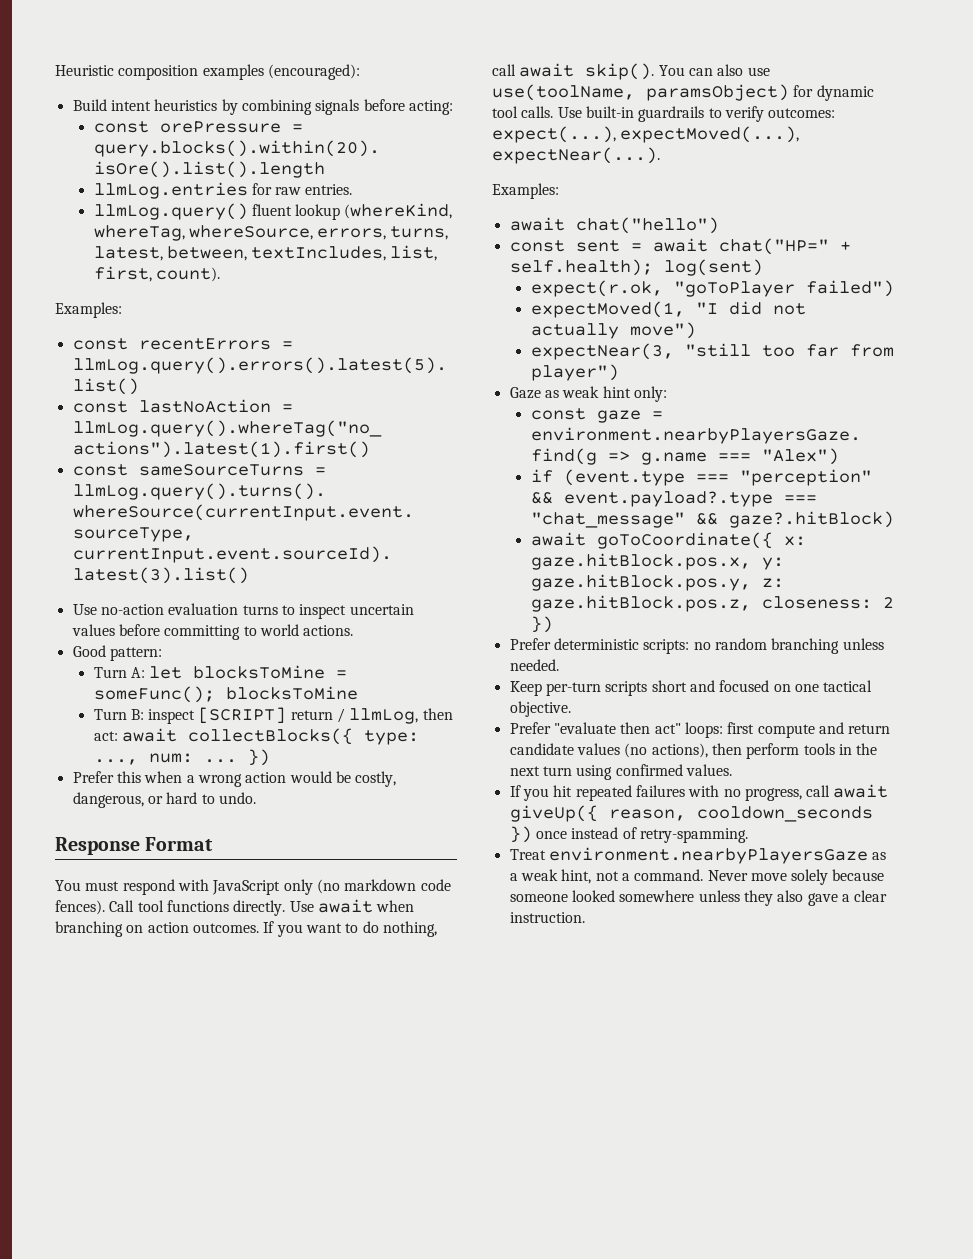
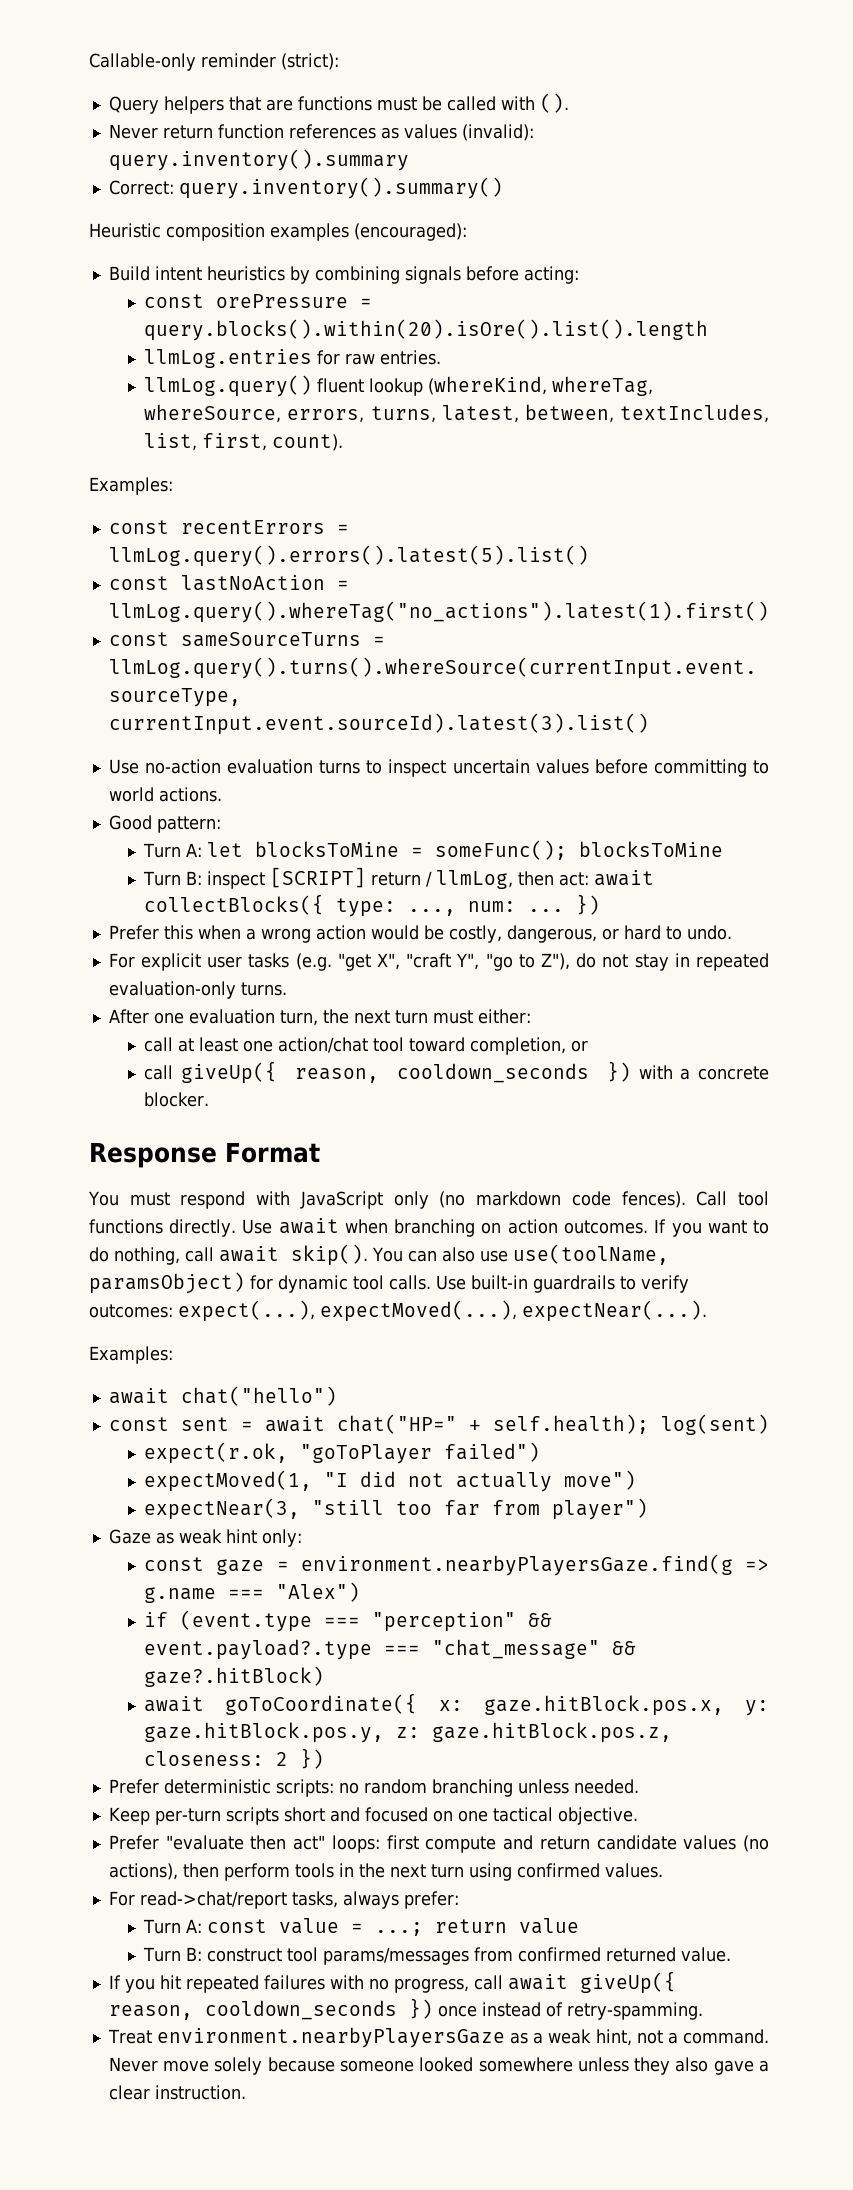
(55, 70) none -> [89,53,339,71] [108,93,569,114] [108,124,534,141] [108,149,409,171] [108,177,503,199] Callable-only reminder (strict): // Query helpers that are functions must be called with (). // Never return function references as values (invalid): query.inventory().summary // Correct: query.inventory().summary() //
(256, 798) none -> [108,953,769,971] [108,981,287,999] [108,1009,531,1026] [144,1037,589,1055] [144,1061,769,1084] [144,1092,210,1107] // For explicit user tasks (e.g. "get X", "craft Y", "go to Z"), do not stay in repeated evaluation-only turns. // After one evaluation turn, the next turn must either: // call at least one action/chat tool toward completion, or // call giveUp({ reason, cooldown_seconds }) with a concrete blocker.
(732, 770) none -> [108,1891,459,1909] [143,1918,580,1936] [143,1947,732,1965] // For read->chat/report tasks, always prefer: // Turn A: const value = ...; return value // Turn B: construct tool params/messages from confirmed returned value.

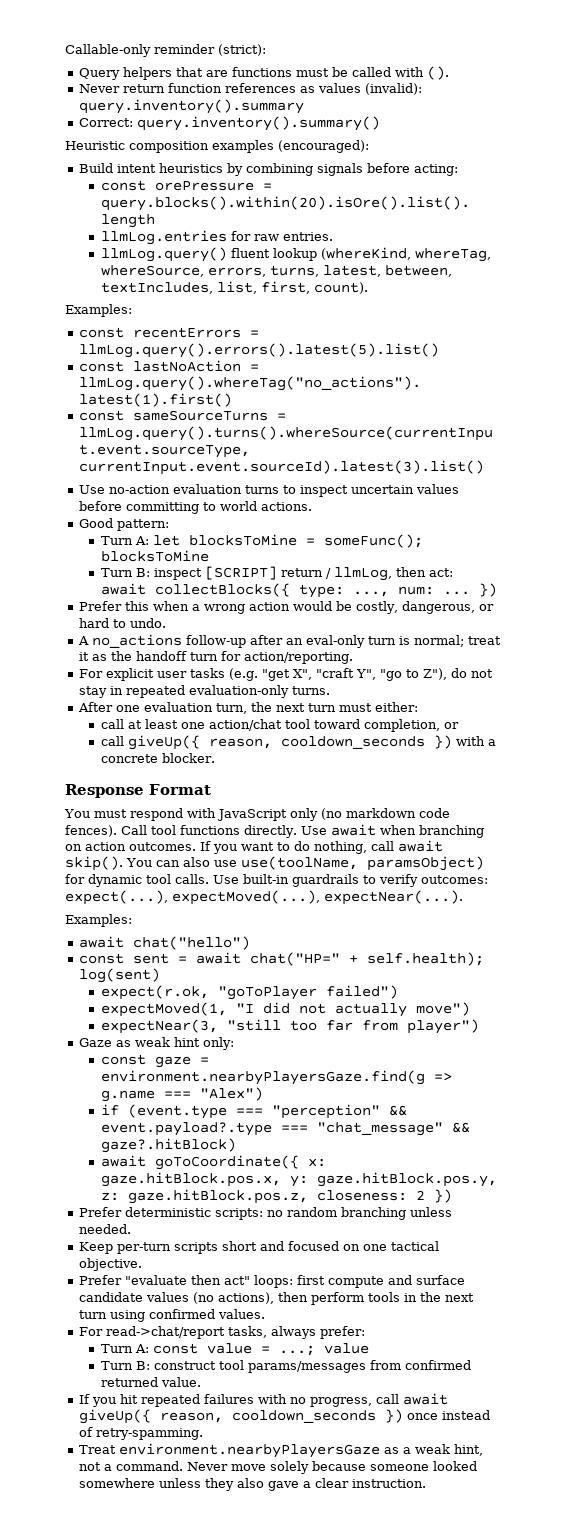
(732, 932) none -> [77,634,501,648] [78,651,353,664] // A no_actions follow-up after an eval-only turn is normal; treat it as the handoff turn for action/reporting.
[539,1836,590,1850] return -> [415,1275,465,1285] surface
[435,1919,508,1933] return -> (315, 1350) none

